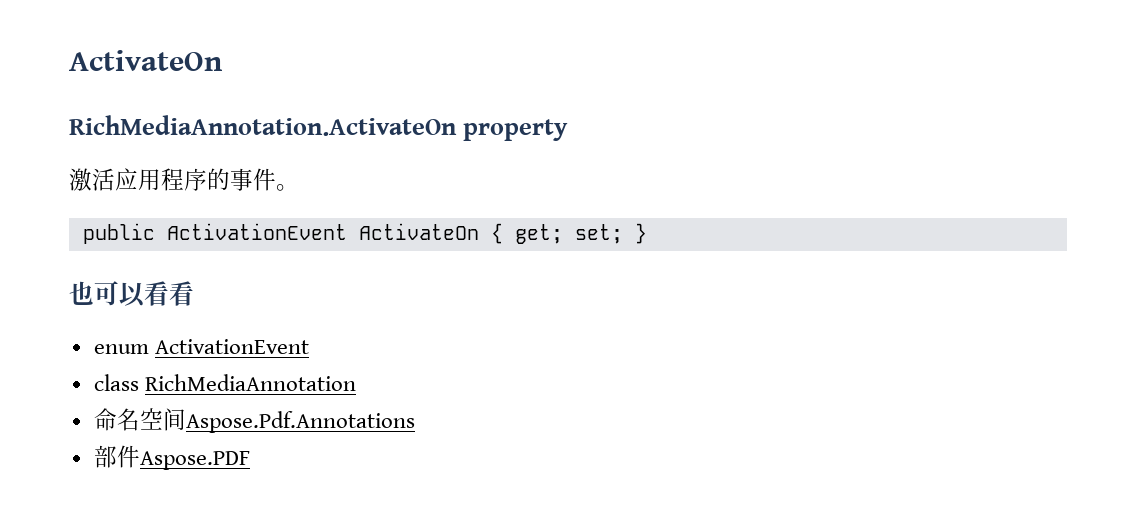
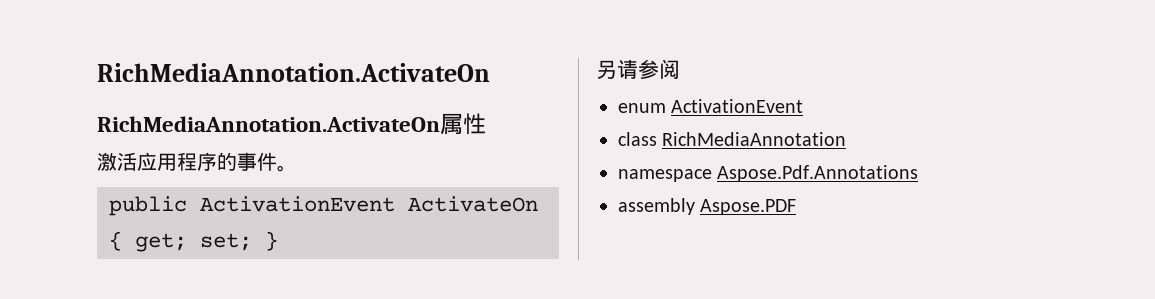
[69,50,223,71] [69,115,569,141] ActivateOn // RichMediaAnnotation.ActivateOn property -> [97,63,490,82] [97,113,486,135] RichMediaAnnotation.ActivateOn // RichMediaAnnotation.ActivateOn属性
[69,281,194,307] 也可以看看 -> [596,59,680,79] 另请参阅
[93,408,186,431] 命名空间 -> [618,169,712,182] namespace
[93,445,140,468] 部件 -> [618,198,695,215] assembly

